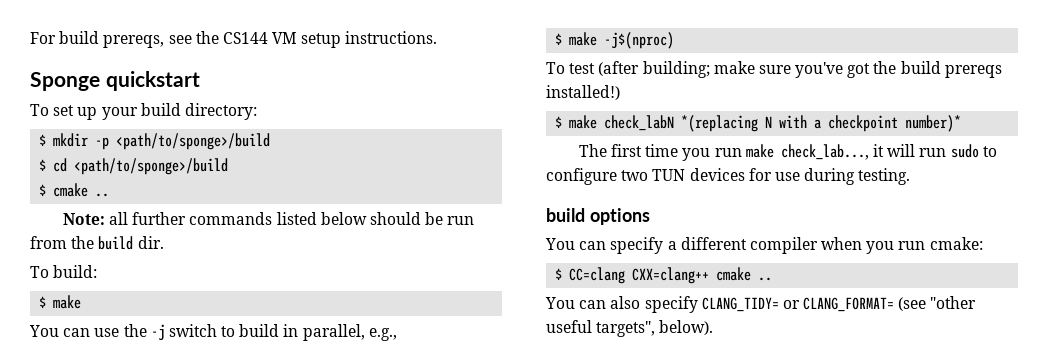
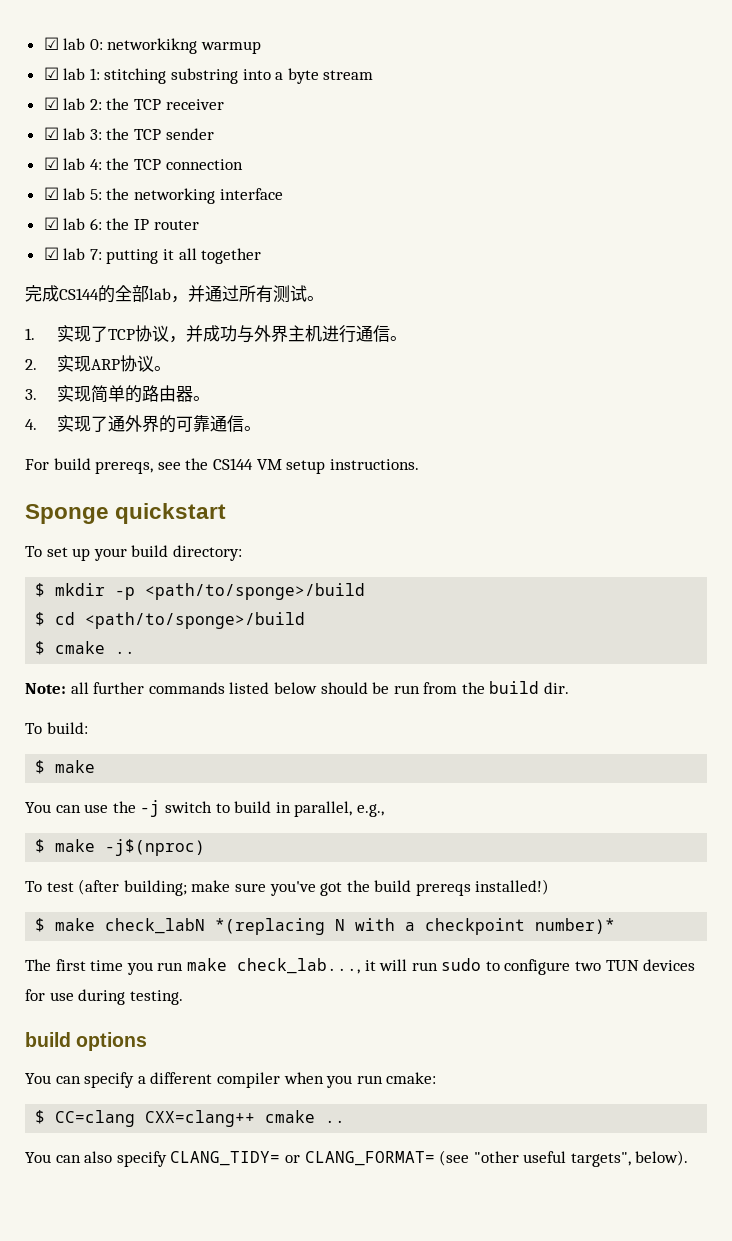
(30, 38) none -> [43,37,262,54] [43,67,374,84] [43,97,224,110] [43,127,214,140] [43,157,243,170] [43,187,283,204] [43,217,199,230] [43,247,262,264] [25,285,324,303] [25,325,407,343] [25,355,171,372] [25,385,210,403] [25,415,261,433] ☑ lab 0: networkikng warmup // ☑ lab 1: stitching substring into a byte stream // ☑ lab 2: the TCP receiver // ☑ lab 3: the TCP sender // ☑ lab 4: the TCP connection // ☑ lab 5: the networking interface // ☑ lab 6: the IP router // ☑ lab 7: putting it all together // 完成CS144的全部lab，并通过所有测试。 // 1.实现了TCP协议，并成功与外界主机进行通信。 // 2.实现ARP协议。 // 3.实现简单的路由器。 // 4.实现了通外界的可靠通信。 //

